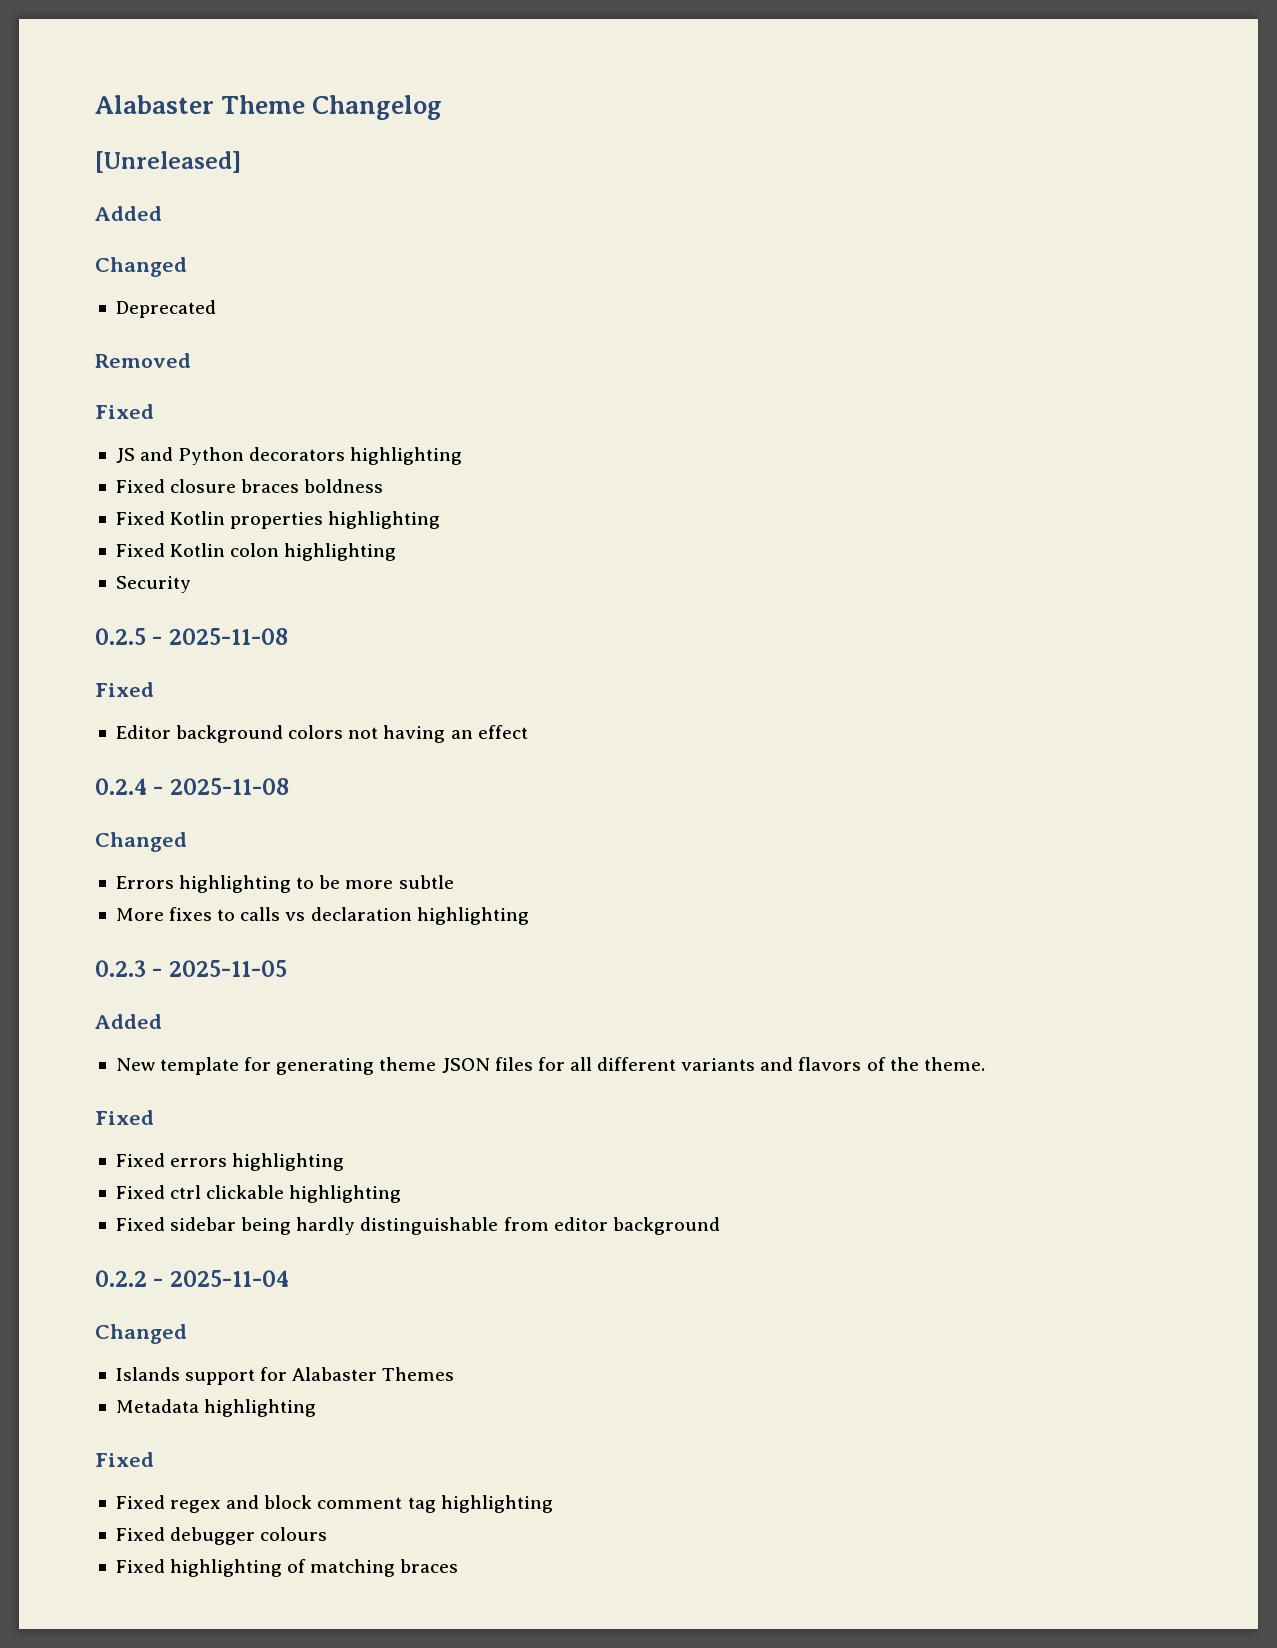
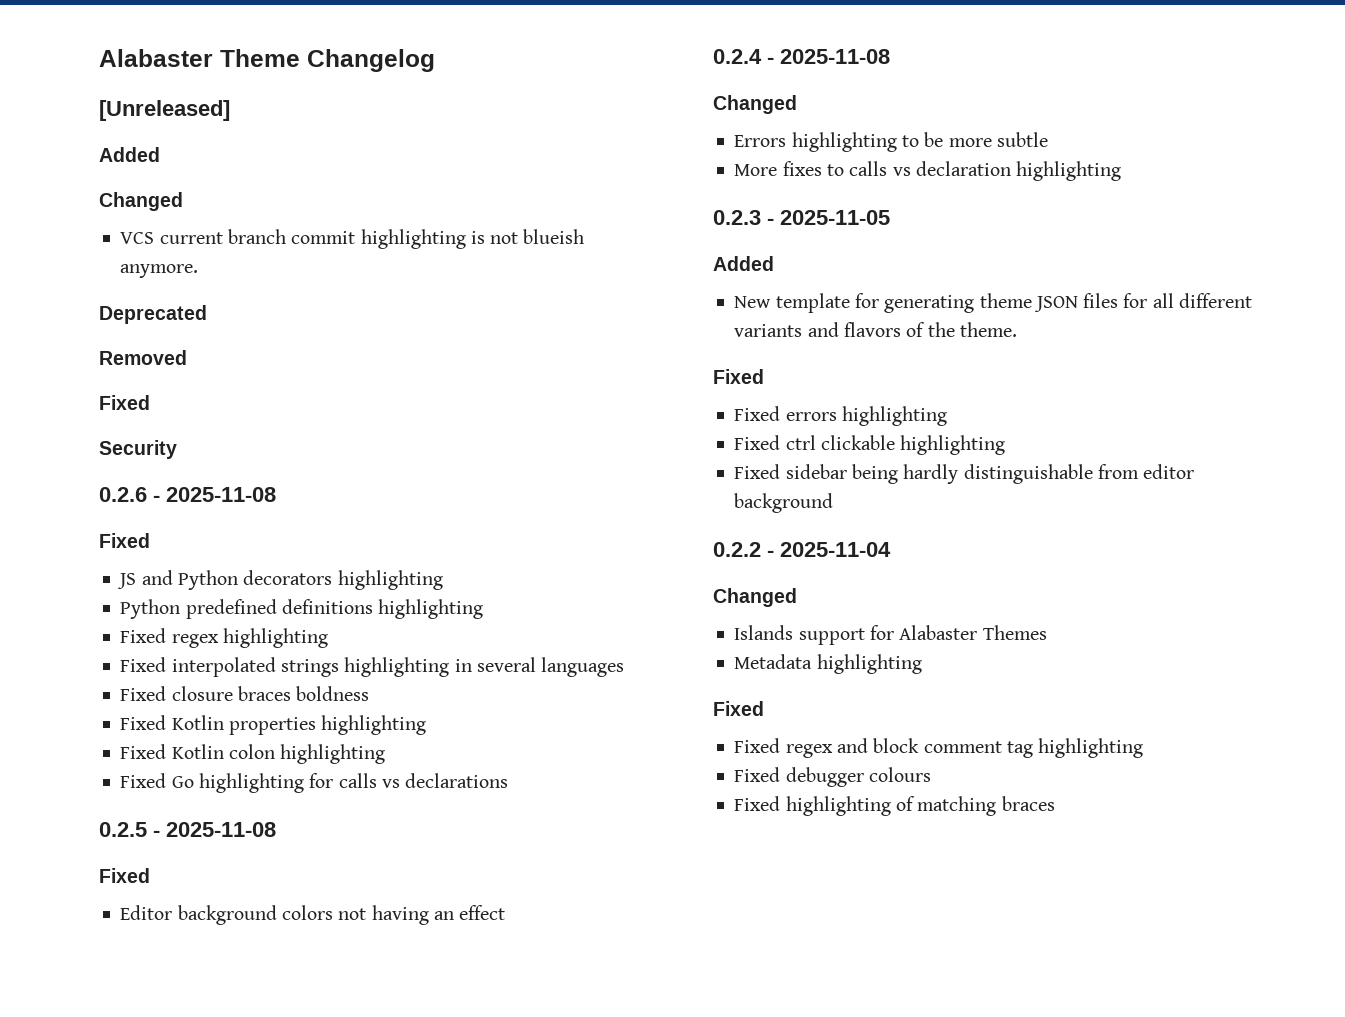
[115,300,216,318] [95,353,191,368] Deprecated // Removed -> [120,229,585,249] [120,264,199,278] [99,305,207,324] [99,350,187,365] [99,395,150,410] [99,440,177,459] [99,487,276,502] VCS current branch commit highlighting is not blueish anymore. // Deprecated // Removed // Fixed // Security // 0.2.6 - 2025-11-08
(463, 456) none -> [120,599,484,619] [120,628,328,648] [120,657,625,677] // Python predefined definitions highlighting // Fixed regex highlighting // Fixed interpolated strings highlighting in several languages
[115,576,191,593] Security -> [120,773,509,793] Fixed Go highlighting for calls vs declarations

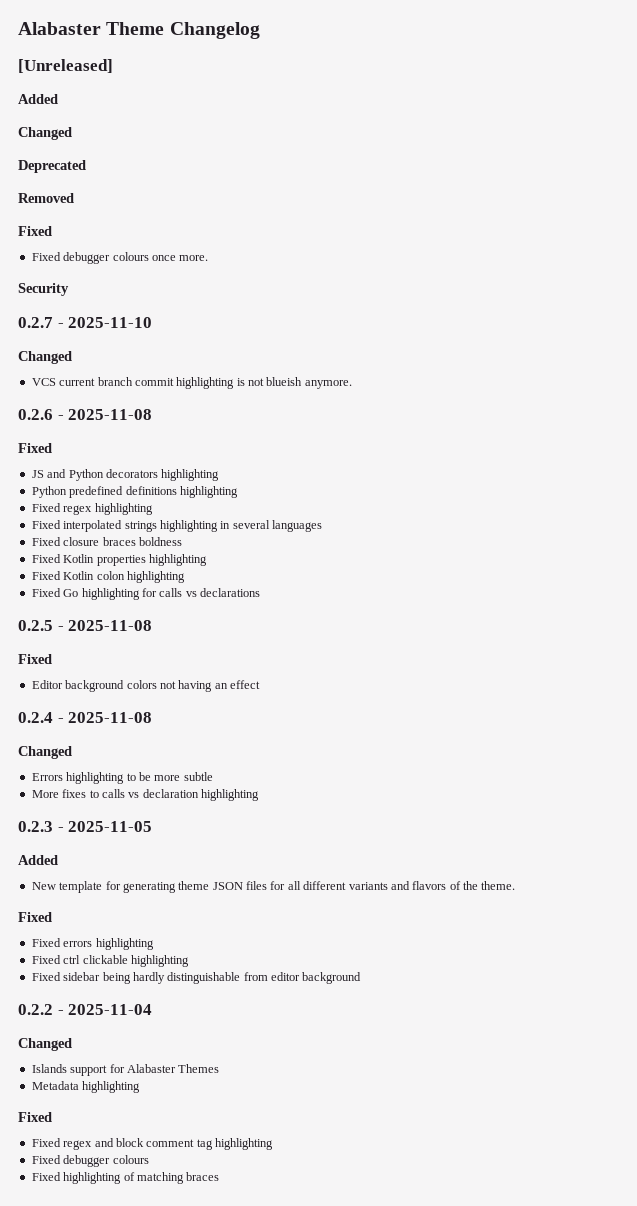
(183, 201) none -> [18,160,86,173] [18,193,74,203] [18,226,52,236] [31,252,209,264] [18,283,69,296] [18,317,153,328] [18,351,72,364] // Deprecated // Removed // Fixed // Fixed debugger colours once more. // Security // 0.2.7 - 2025-11-10 // Changed
[99,305,207,324] [99,350,187,365] [99,395,150,410] [99,440,177,459] // Deprecated // Removed // Fixed // Security -> (352, 384) none

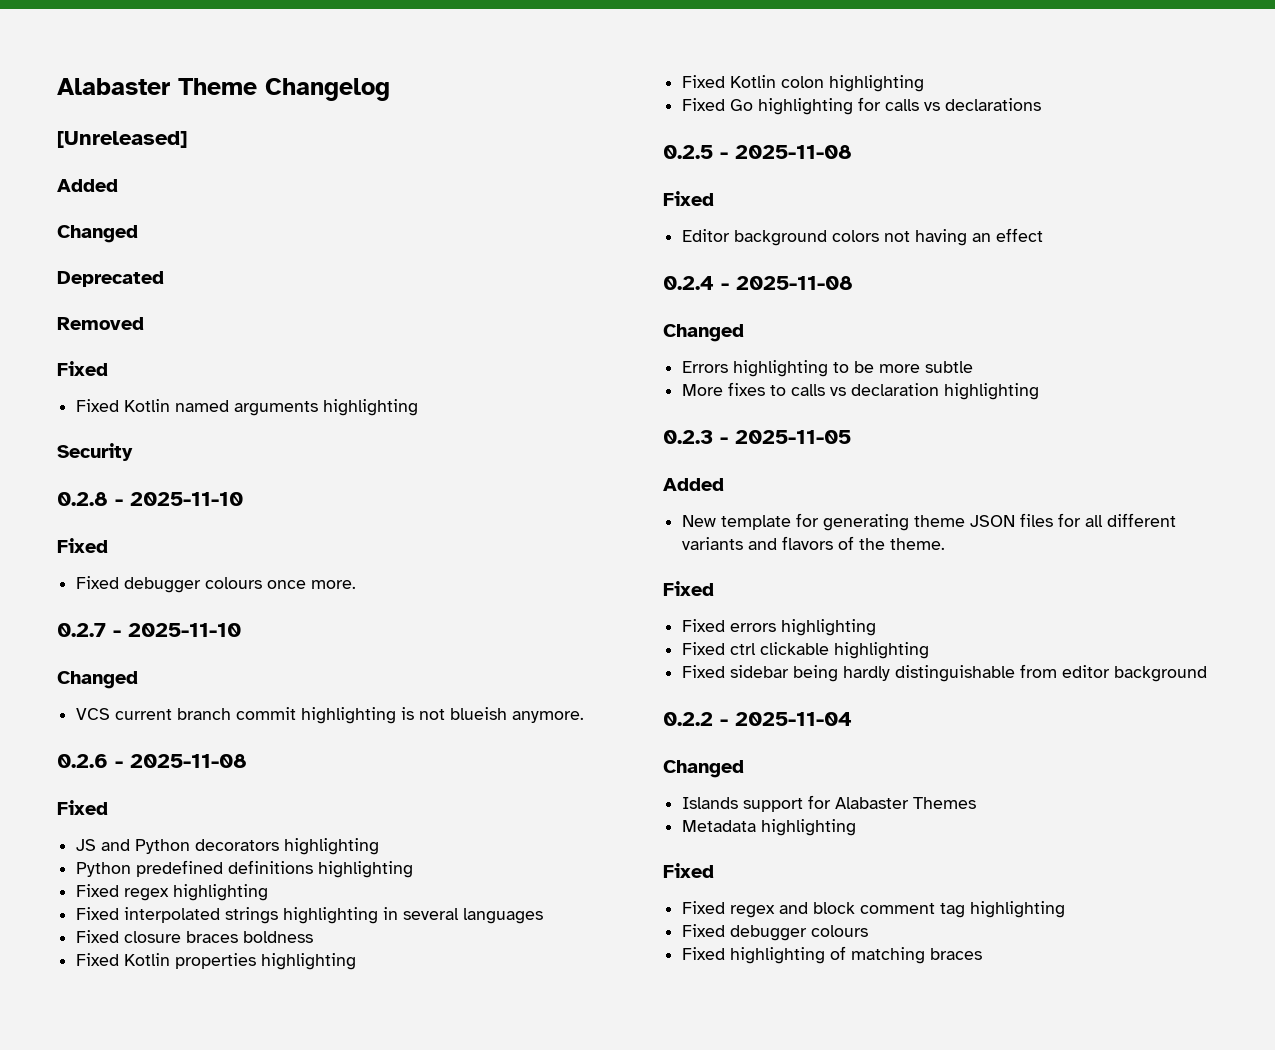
(52, 231) none -> [76,399,419,416] [57,443,133,461] [57,492,243,506] [57,538,108,553] // Fixed Kotlin named arguments highlighting // Security // 0.2.8 - 2025-11-10 // Fixed
[18,283,69,296] // Security -> (357, 584) none

